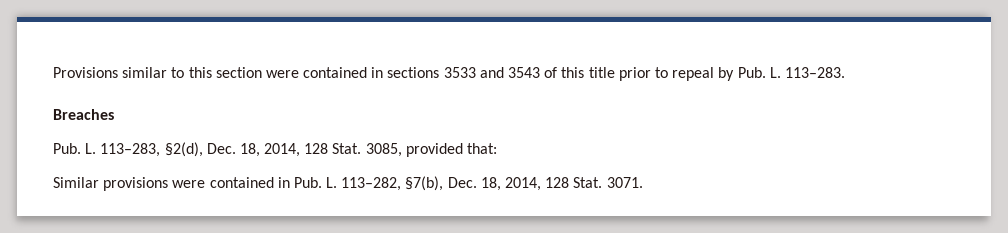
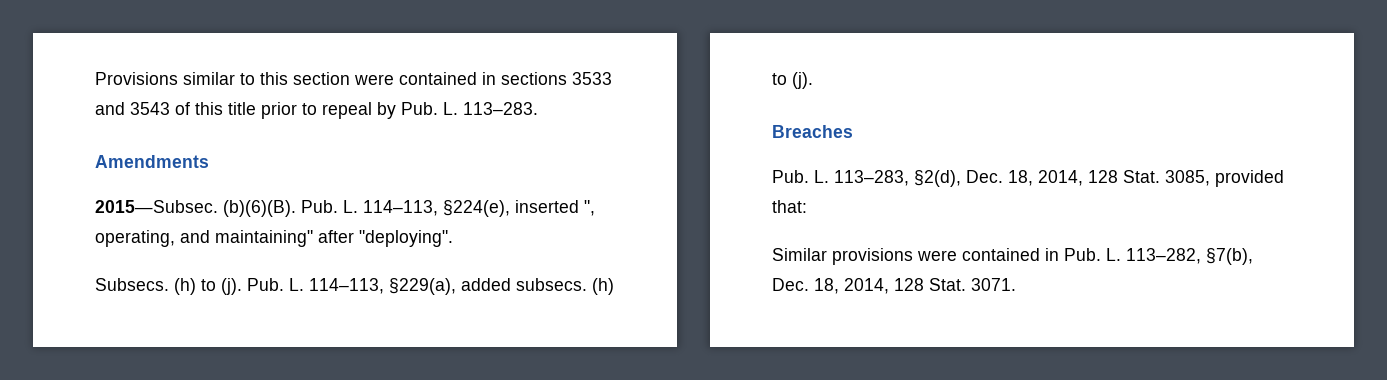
(845, 72) none -> [95,155,209,168] [95,200,595,217] [95,230,453,247] [95,278,614,295] [772,72,813,89] // Amendments // 2015—Subsec. (b)(6)(B). Pub. L. 114–113, §224(e), inserted ", operating, and maintaining" after "deploying". // Subsecs. (h) to (j). Pub. L. 114–113, §229(a), added subsecs. (h) to (j).

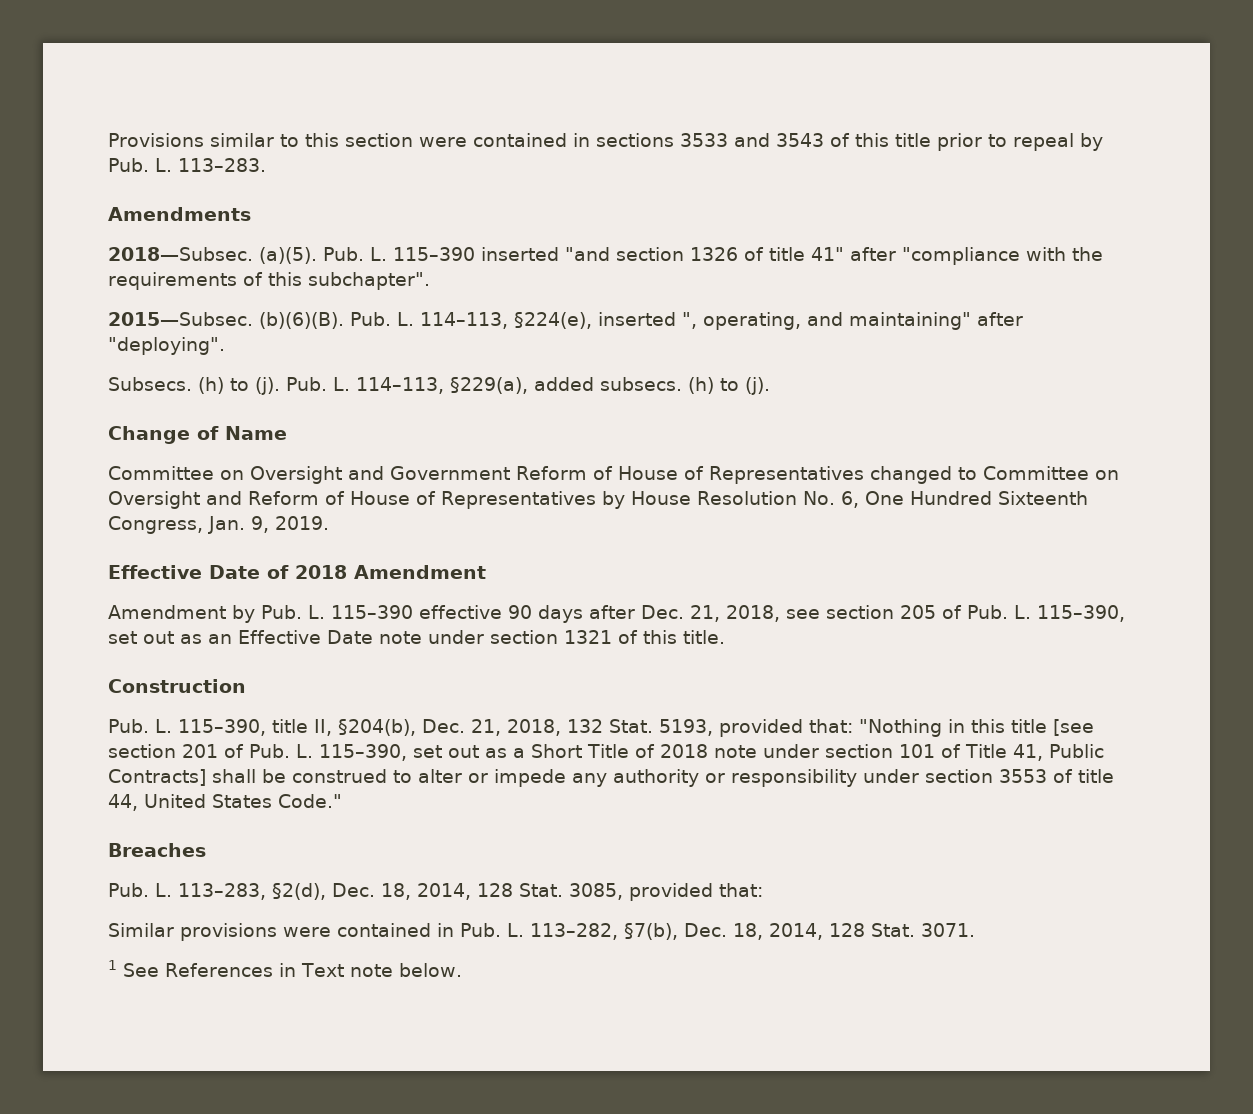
(209, 161) none -> [108,247,1103,265] [108,272,430,290] // 2018—Subsec. (a)(5). Pub. L. 115–390 inserted "and section 1326 of title 41" after "compliance with the requirements of this subchapter".
(813, 80) none -> [108,426,287,444] [108,466,1119,484] [108,491,1088,509] [108,516,329,534] [108,565,486,579] [108,605,1125,623] [108,630,725,644] [108,679,246,693] [108,719,1094,737] [108,744,1104,761] [108,769,1114,787] [108,794,342,811] // Change of Name // Committee on Oversight and Government Reform of House of Representatives changed to Committee on Oversight and Reform of House of Representatives by House Resolution No. 6, One Hundred Sixteenth Congress, Jan. 9, 2019. // Effective Date of 2018 Amendment // Amendment by Pub. L. 115–390 effective 90 days after Dec. 21, 2018, see section 205 of Pub. L. 115–390, set out as an Effective Date note under section 1321 of this title. // Construction // Pub. L. 115–390, title II, §204(b), Dec. 21, 2018, 132 Stat. 5193, provided that: "Nothing in this title [see section 201 of Pub. L. 115–390, set out as a Short Title of 2018 note under section 101 of Title 41, Public Contracts] shall be construed to alter or impede any authority or responsibility under section 3553 of title 44, United States Code."
(1016, 284) none -> [108,960,462,977] // 1 See References in Text note below.

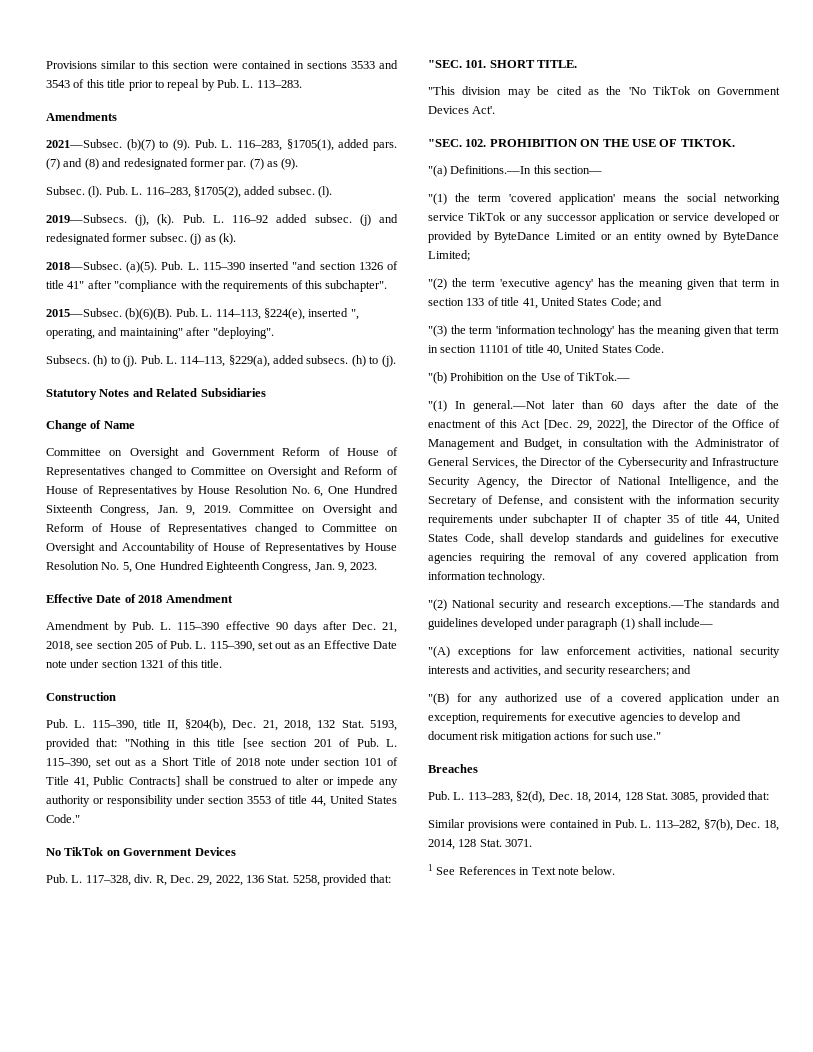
(251, 214) none -> [46,139,397,151] [46,158,299,170] [46,186,332,198] [46,214,399,226] [46,233,236,245] // 2021—Subsec. (b)(7) to (9). Pub. L. 116–283, §1705(1), added pars. (7) and (8) and redesignated former par. (7) as (9). // Subsec. (l). Pub. L. 116–283, §1705(2), added subsec. (l). // 2019—Subsecs. (j), (k). Pub. L. 116–92 added subsec. (j) and redesignated former subsec. (j) as (k).
(770, 386) none -> [46,388,266,400] // Statutory Notes and Related Subsidiaries
(329, 523) none -> [238,504,398,516] [46,523,398,535] [46,542,397,554] [46,561,378,573] Committee on Oversight and Reform of House of Representatives changed to Committee on Oversight and Accountability of House of Representatives by House Resolution No. 5, One Hundred Eighteenth Congress, Jan. 9, 2023.
(342, 801) none -> [46,847,236,856] [46,874,391,886] [428,60,578,68] [428,86,780,98] [428,106,496,114] [428,139,735,147] [428,165,603,177] [428,193,780,205] [428,212,780,224] [428,231,779,243] [428,250,470,261] [428,278,780,290] [428,297,662,309] [428,325,779,337] [428,344,664,356] [428,372,631,384] [428,400,779,412] [428,419,780,431] [428,438,780,450] [428,457,779,469] [428,476,779,488] [428,495,780,507] [428,514,780,526] [428,533,779,545] [428,552,779,564] [428,571,546,583] [428,599,780,611] [428,618,714,630] [428,646,780,658] [428,665,692,677] [428,693,780,705] [428,712,741,724] [428,731,662,743] // No TikTok on Government Devices // Pub. L. 117–328, div. R, Dec. 29, 2022, 136 Stat. 5258, provided that: // "SEC. 101. SHORT TITLE. // "This division may be cited as the 'No TikTok on Government Devices Act'. // "SEC. 102. PROHIBITION ON THE USE OF TIKTOK. // "(a) Definitions.—In this section— // "(1) the term 'covered application' means the social networking service TikTok or any successor application or service developed or provided by ByteDance Limited or an entity owned by ByteDance Limited; // "(2) the term 'executive agency' has the meaning given that term in section 133 of title 41, United States Code; and // "(3) the term 'information technology' has the meaning given that term in section 11101 of title 40, United States Code. // "(b) Prohibition on the Use of TikTok.— // "(1) In general.—Not later than 60 days after the date of the enactment of this Act [Dec. 29, 2022], the Director of the Office of Management and Budget, in consultation with the Administrator of General Services, the Director of the Cybersecurity and Infrastructure Security Agency, the Director of National Intelligence, and the Secretary of Defense, and consistent with the information security requirements under subchapter II of chapter 35 of title 44, United States Code, shall develop standards and guidelines for executive agencies requiring the removal of any covered application from information technology. // "(2) National security and research exceptions.—The standards and guidelines developed under paragraph (1) shall include— // "(A) exceptions for law enforcement activities, national security interests and activities, and security researchers; and // "(B) for any authorized use of a covered application under an exception, requirements for executive agencies to develop and document risk mitigation actions for such use."

